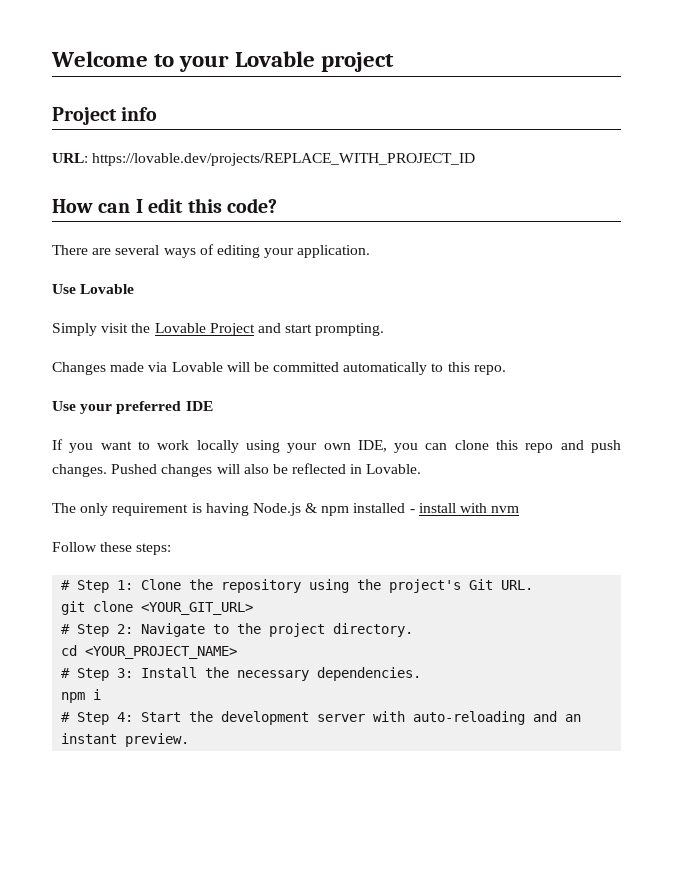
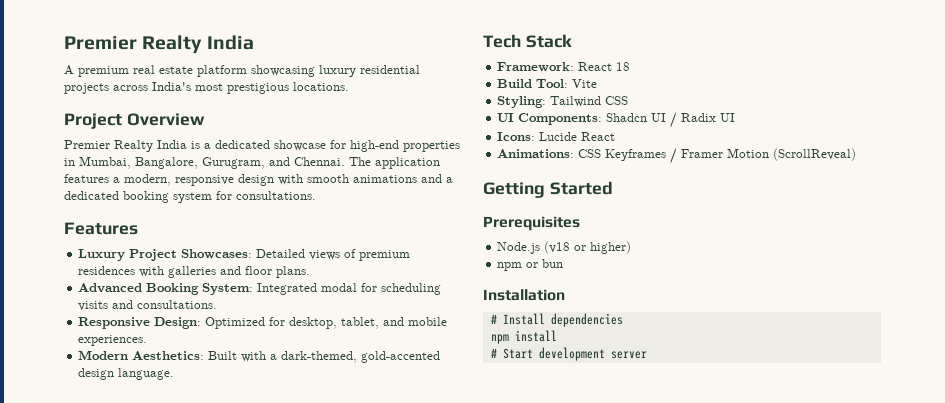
[51,51,394,72] [52,107,158,125] [52,153,476,166] [52,198,277,213] [52,244,371,258] [52,284,135,294] [52,323,385,336] [52,362,506,375] [52,401,213,414] [52,439,621,453] [52,463,422,477] [52,503,520,516] [52,542,172,555] [61,579,534,593] [61,601,254,615] [61,623,414,637] [61,645,238,659] [61,667,422,681] [61,689,102,703] [61,711,582,725] [61,733,190,747] Welcome to your Lovable project // Project info // URL: https://lovable.dev/projects/REPLACE_WITH_PROJECT_ID // How can I edit this code? // There are several ways of editing your application. // Use Lovable // Simply visit the Lovable Project and start prompting. // Changes made via Lovable will be committed automatically to this repo. // Use your preferred IDE // If you want to work locally using your own IDE, you can clone this repo and push changes. Pushed changes will also be reflected in Lovable. // The only requirement is having Node.js & npm installed - install with nvm // Follow these steps: // # Step 1: Clone the repository using the project's Git URL. // git clone <YOUR_GIT_URL> // # Step 2: Navigate to the project directory. // cd <YOUR_PROJECT_NAME> // # Step 3: Install the necessary dependencies. // npm i // # Step 4: Start the development server with auto-reloading and an instant preview. -> [64,35,254,54] [64,65,420,77] [64,82,349,94] [64,113,205,129] [64,140,460,152] [64,156,440,169] [64,174,453,186] [64,191,316,203] [64,222,138,235] [78,249,411,261] [78,266,311,278] [78,283,442,295] [78,300,218,311] [78,317,448,329] [78,335,148,346] [78,350,441,363] [78,368,175,380] [483,34,572,48] [497,62,631,72] [497,79,598,88] [497,96,629,108] [497,112,736,128] [497,132,616,141] [497,148,857,164] [483,181,613,198] [483,216,580,231] [497,241,632,254] [497,259,564,271] [483,289,565,301] [490,313,623,327] [490,330,557,344] [490,347,647,361] Premier Realty India // A premium real estate platform showcasing luxury residential projects across India's most prestigious locations. // Project Overview // Premier Realty India is a dedicated showcase for high-end properties in Mumbai, Bangalore, Gurugram, and Chennai. The application features a modern, responsive design with smooth animations and a dedicated booking system for consultations. // Features // Luxury Project Showcases: Detailed views of premium residences with galleries and floor plans. // Advanced Booking System: Integrated modal for scheduling visits and consultations. // Responsive Design: Optimized for desktop, tablet, and mobile experiences. // Modern Aesthetics: Built with a dark-themed, gold-accented design language. // Tech Stack // Framework: React 18 // Build Tool: Vite // Styling: Tailwind CSS // UI Components: Shadcn UI / Radix UI // Icons: Lucide React // Animations: CSS Keyframes / Framer Motion (ScrollReveal) // Getting Started // Prerequisites // Node.js (v18 or higher) // npm or bun // Installation // # Install dependencies // npm install // # Start development server

